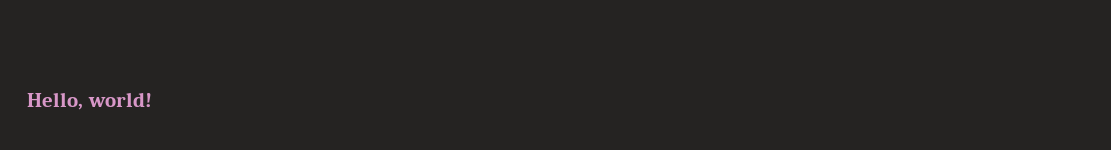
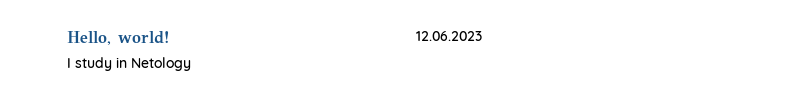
(152, 99) none -> [67,57,191,71] [416,31,482,41] // I study in Netology // 12.06.2023

